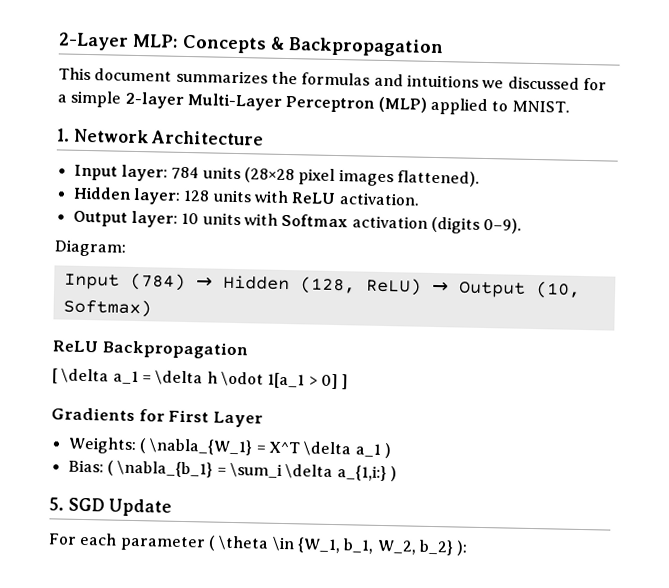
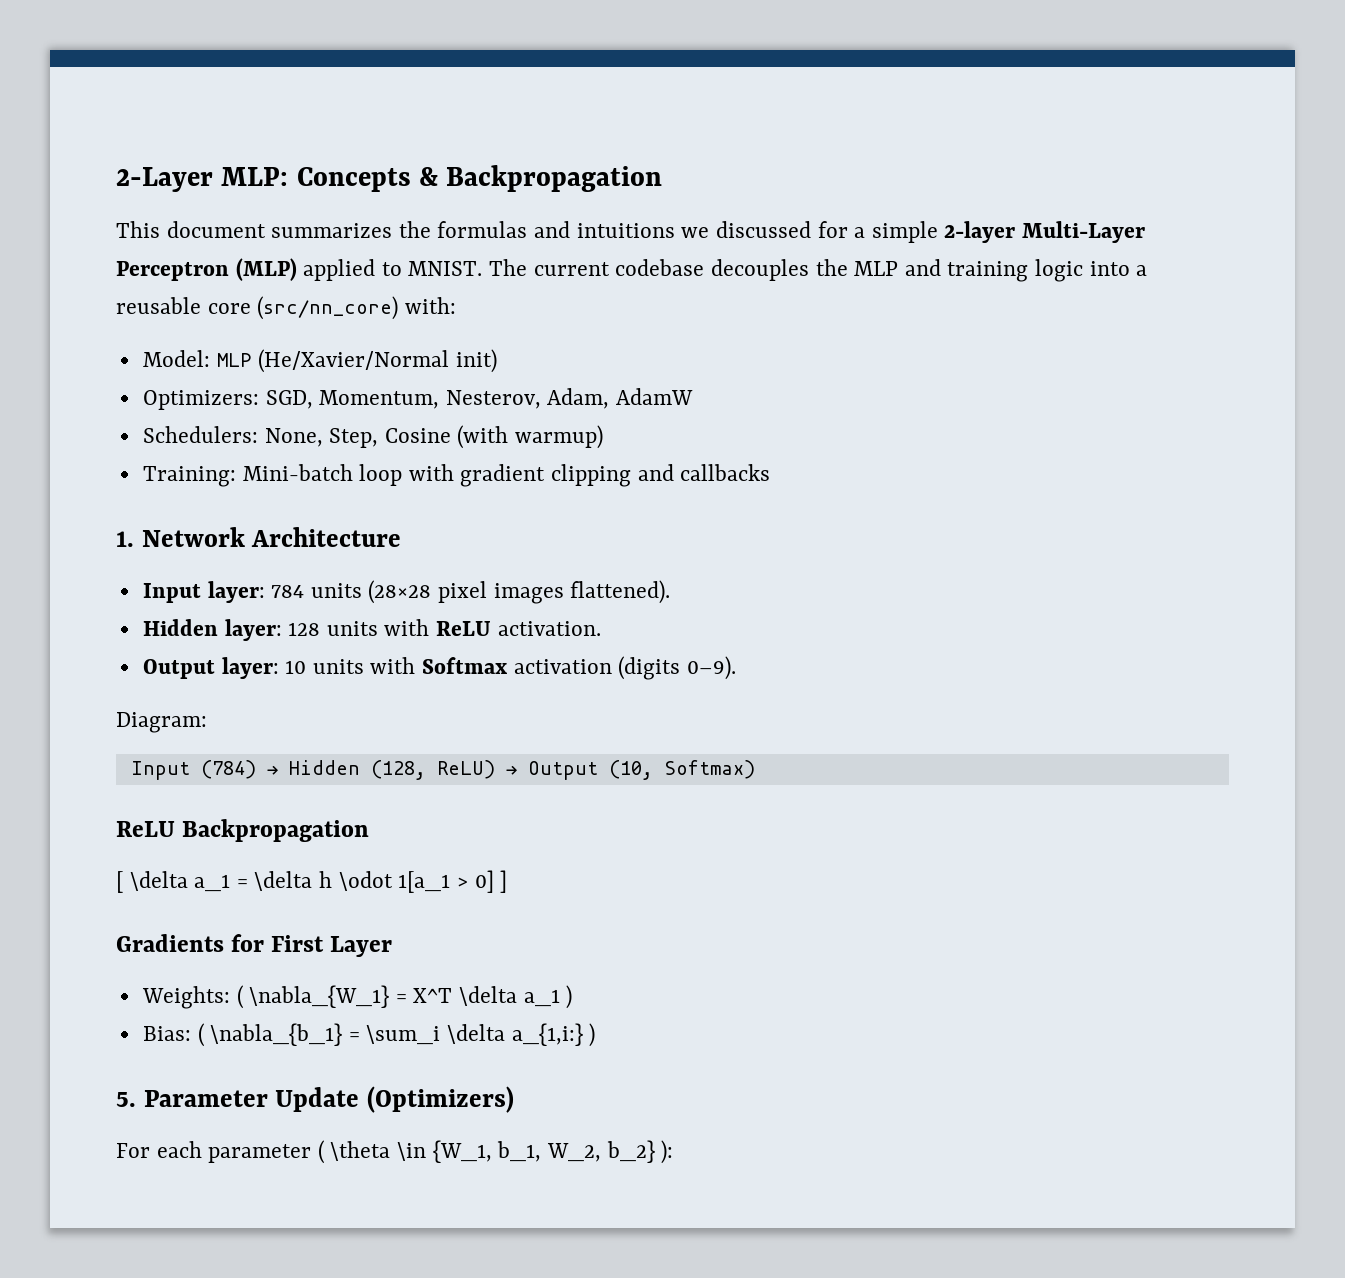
(570, 106) none -> [489,259,1148,282] [116,296,456,320] [142,349,497,373] [142,388,694,410] [142,425,604,449] [142,464,771,487] The current codebase decouples the MLP and training logic into a reusable core (src/nn_core) with: // Model: MLP (He/Xavier/Normal init) // Optimizers: SGD, Momentum, Nesterov, Adam, AdamW // Schedulers: None, Step, Cosine (with warmup) // Training: Mini-batch loop with gradient clipping and callbacks
[67,497,105,512] SGD -> [143,1090,268,1107] Parameter
(173, 507) none -> [367,1086,515,1113] (Optimizers)

